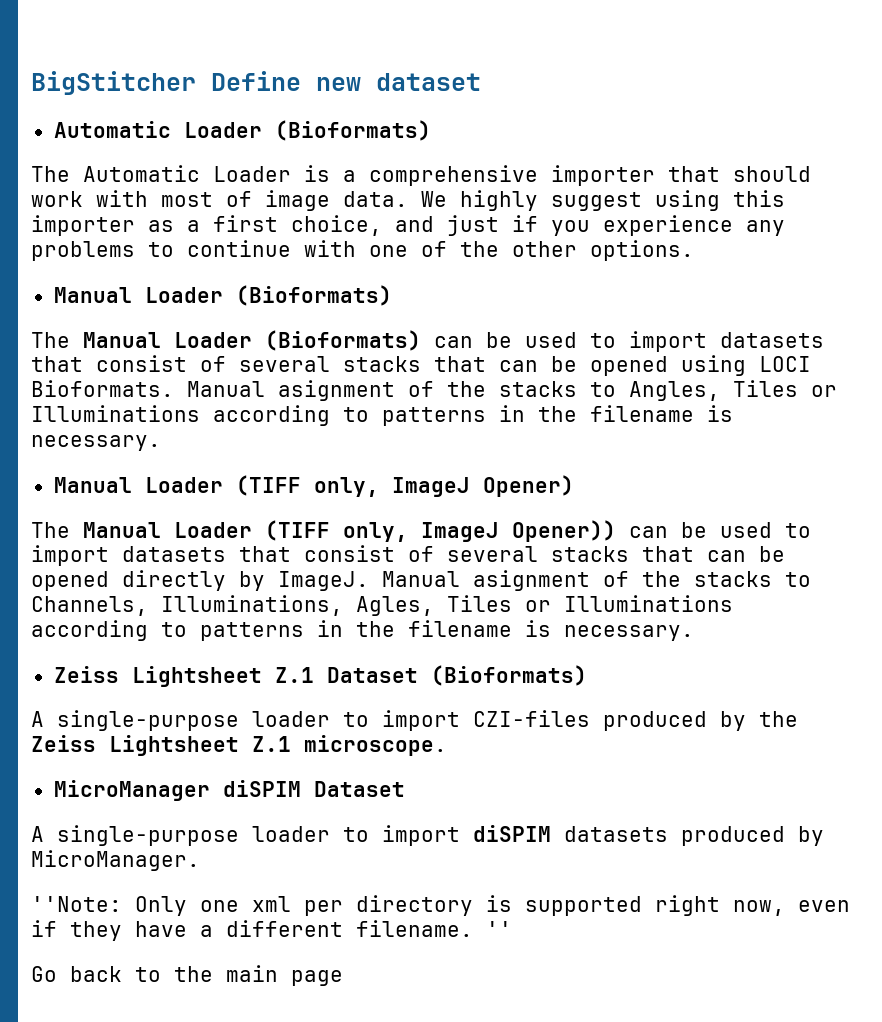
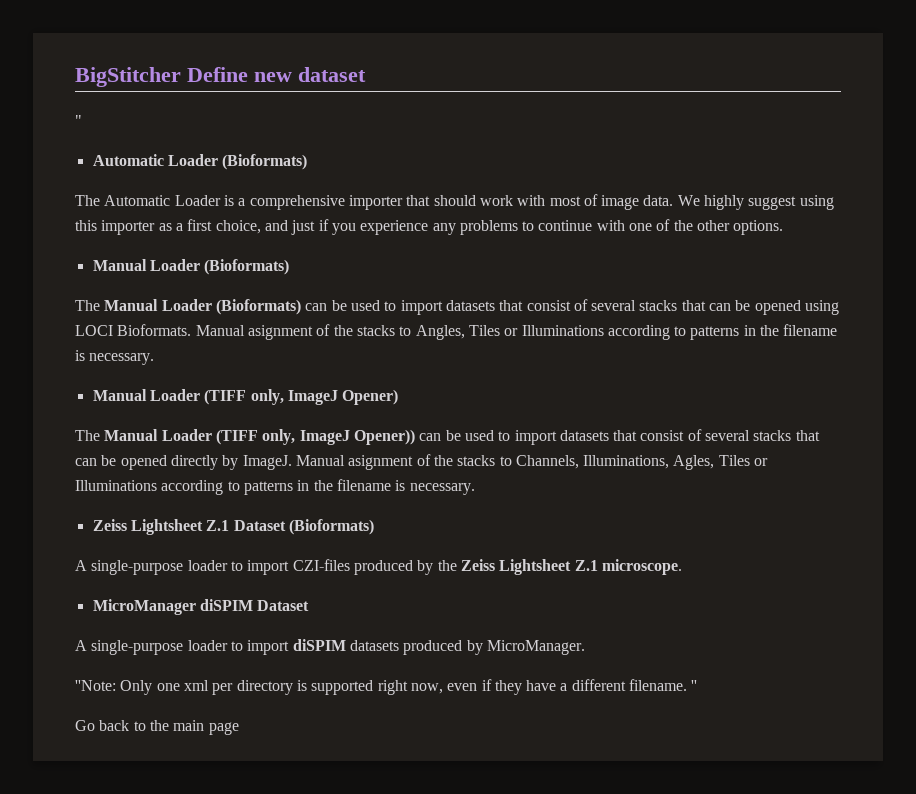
(481, 82) none -> [75,115,82,126] // "

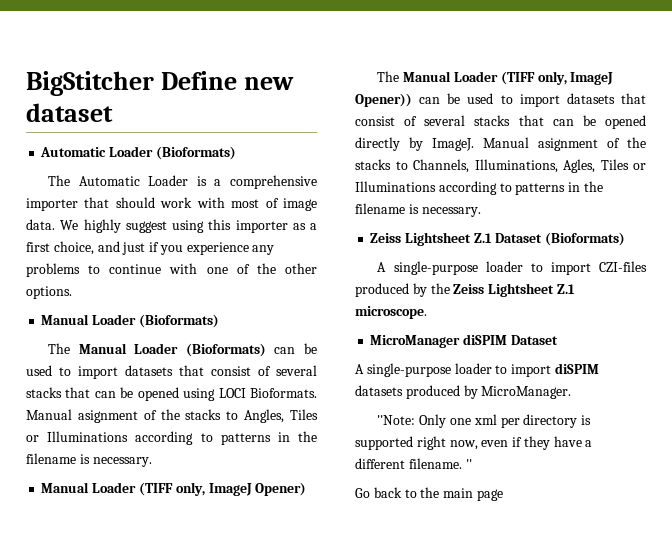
[75,115,82,126] // " -> (113, 112) none

